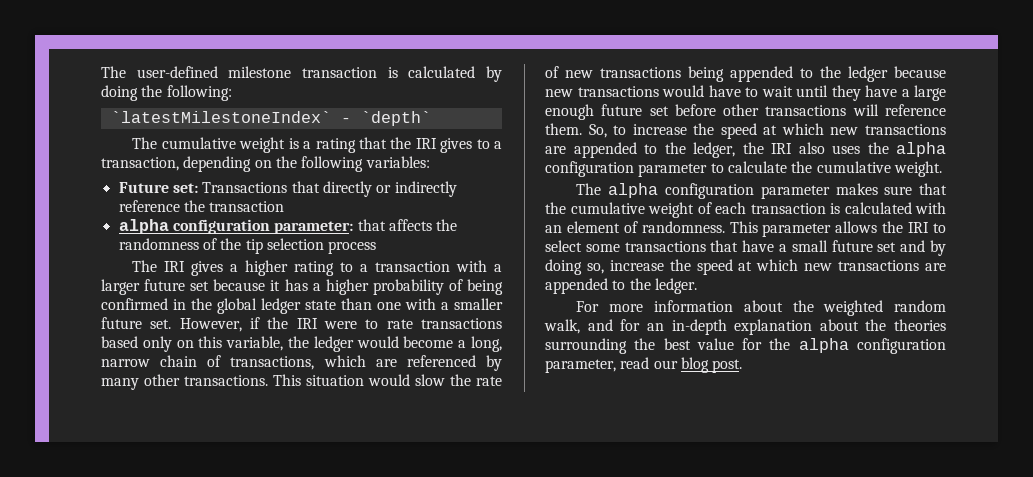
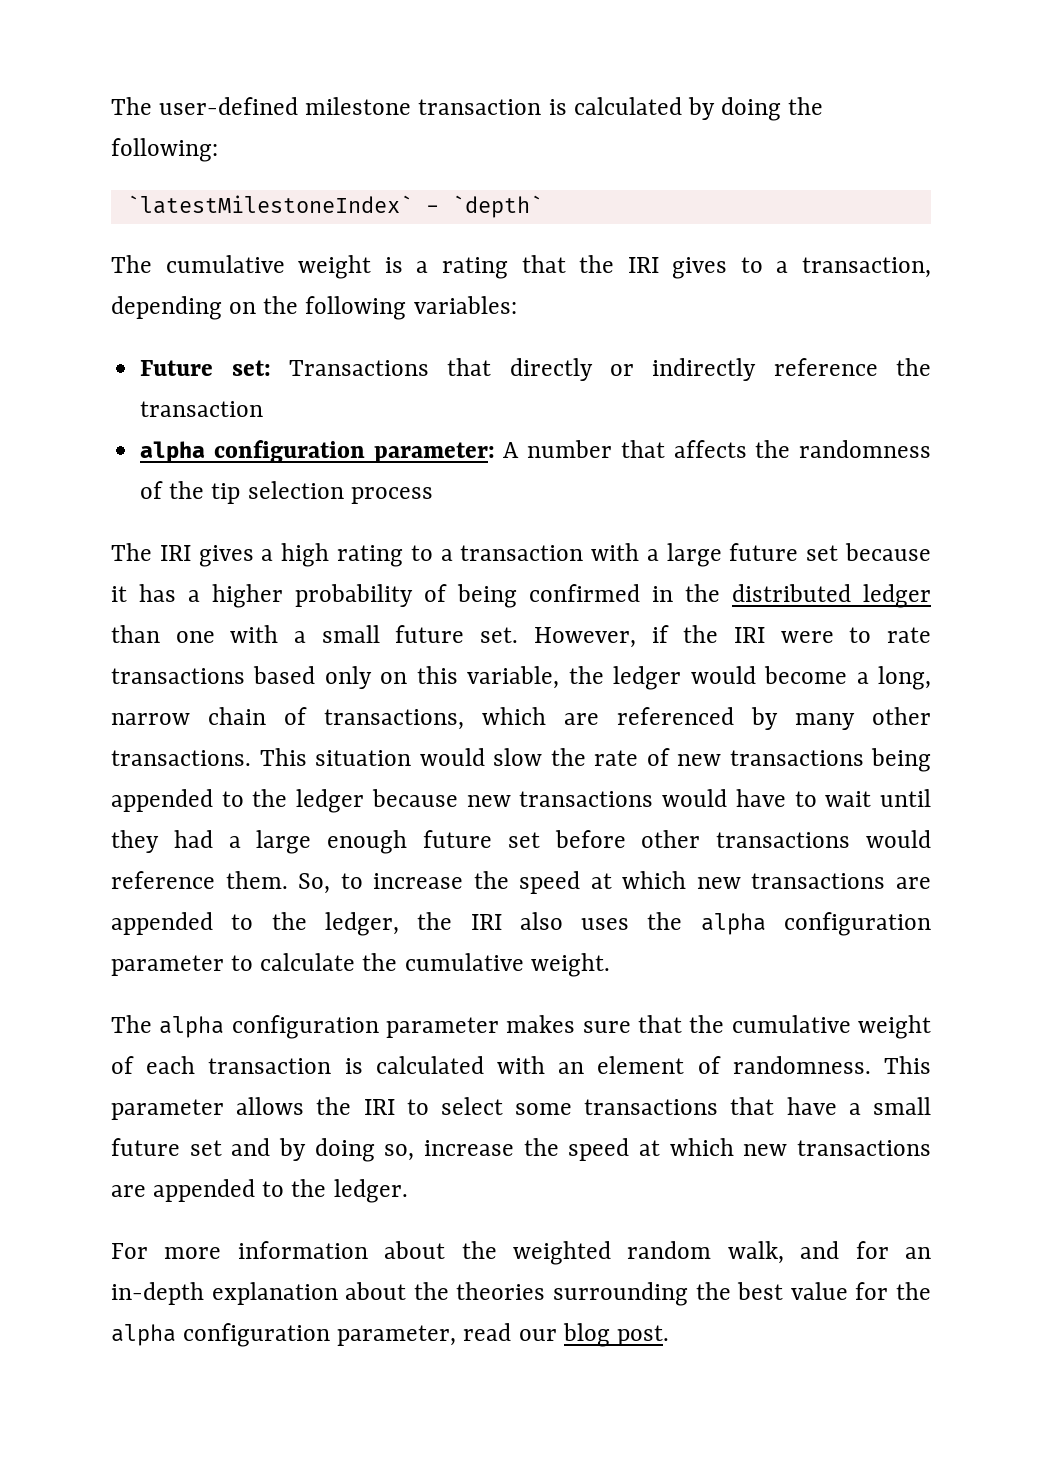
(354, 227) none -> [503,440,613,458] A number
[245,260,289,276] higher -> [281,543,330,567] high
[101,279,140,295] larger -> [666,543,722,567] large
[217,298,336,314] global ledger state -> [732,584,931,608] distributed ledger
[454,298,503,310] smaller -> [321,625,380,643] small
[865,85,897,97] have -> [173,830,213,848] had
[852,104,879,116] will -> [866,830,931,848] would

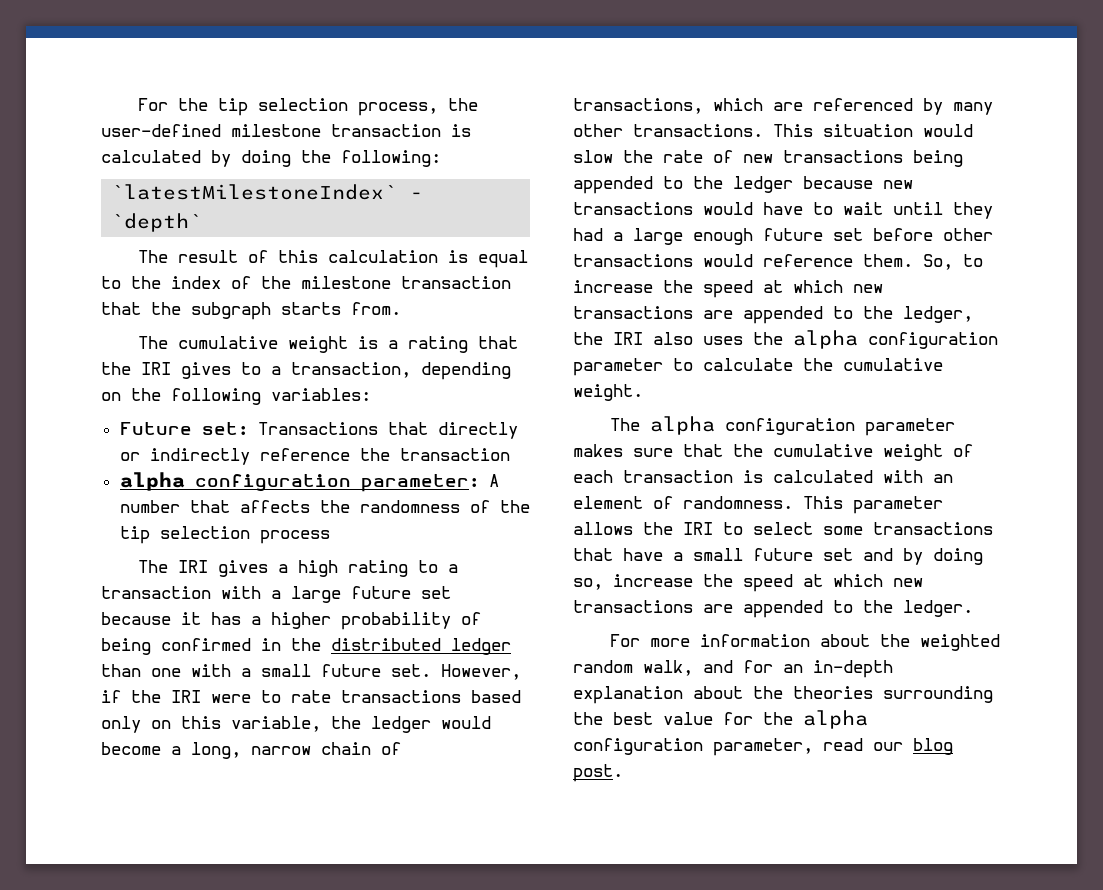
[111,97,152,115] The -> [138,98,479,116] For the tip selection process, the
(543, 206) none -> [138,250,529,268] [101,276,511,289] [101,302,401,320] // The result of this calculation is equal to the index of the milestone transaction that the subgraph starts from.

